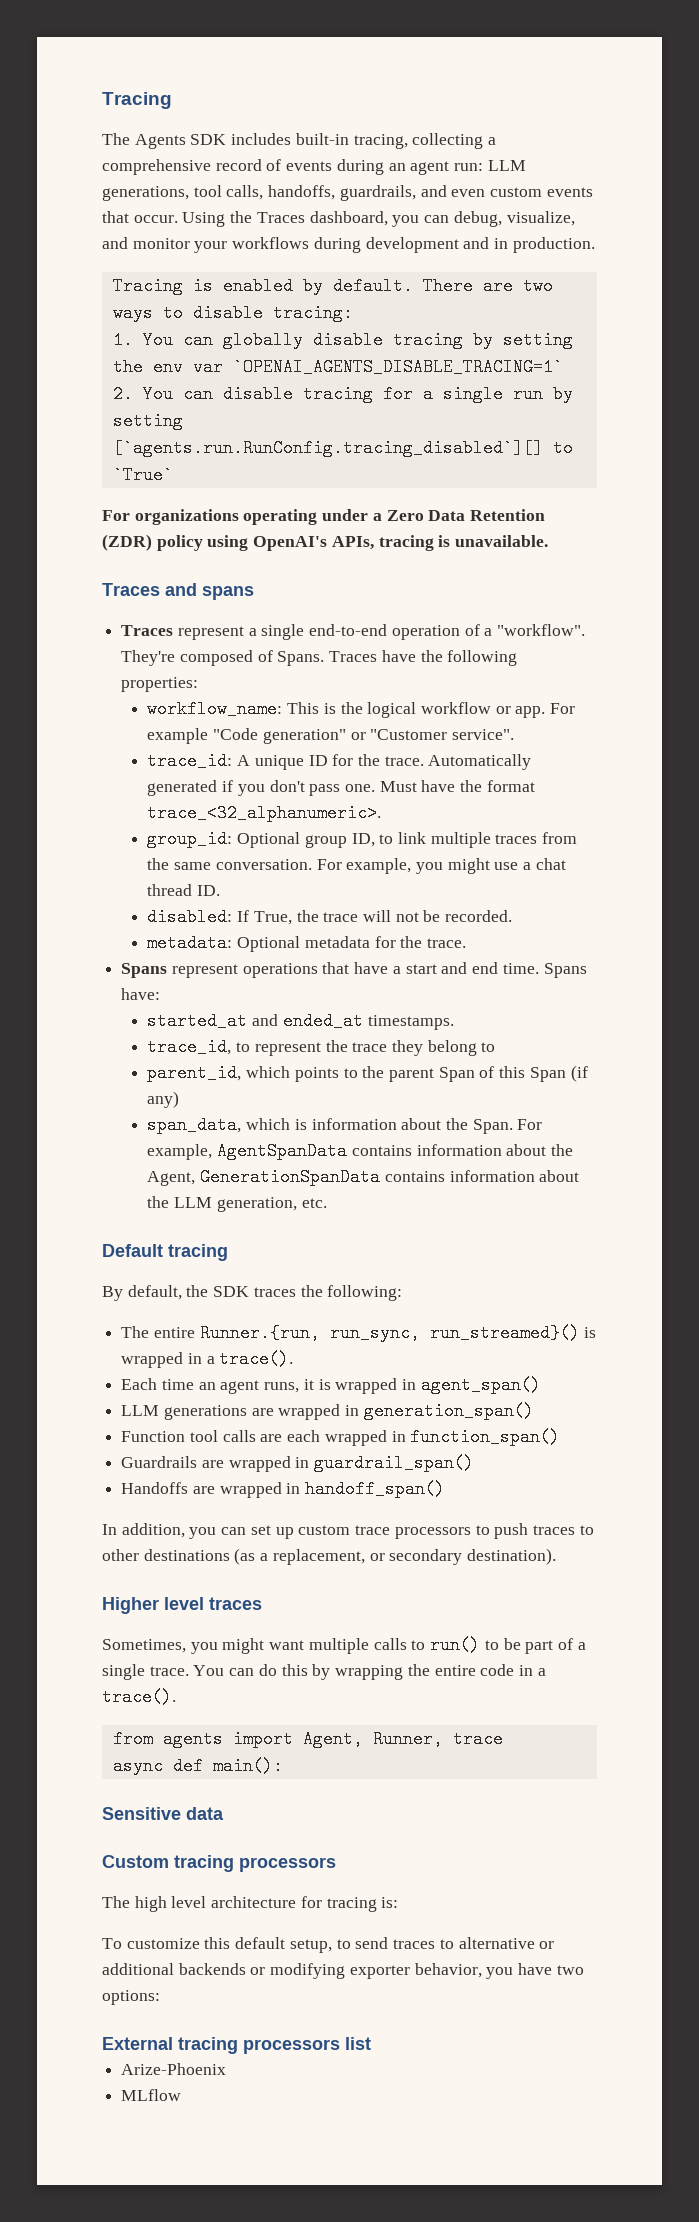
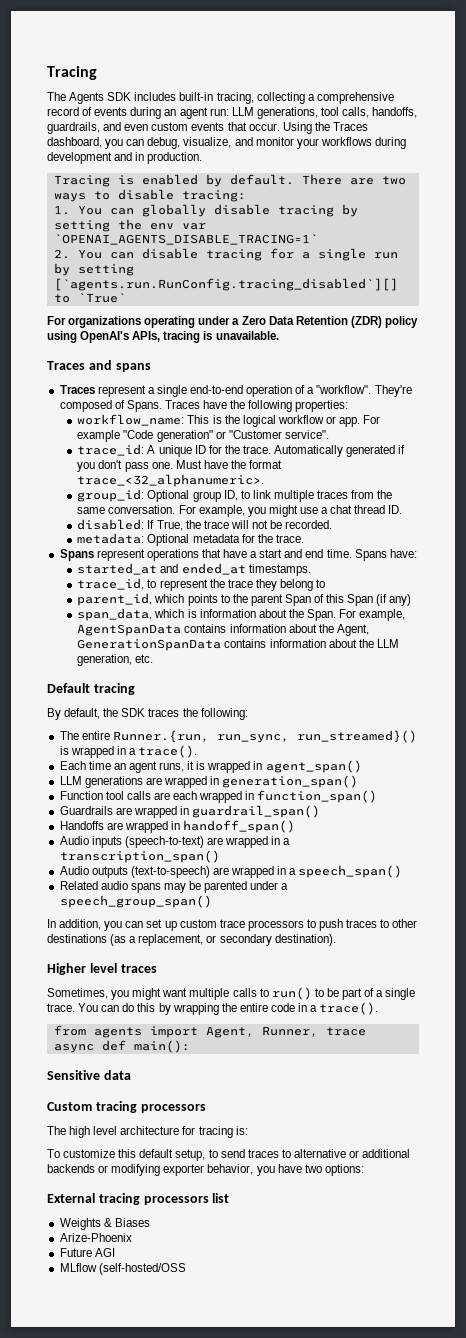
(446, 1489) none -> [59,836,291,848] [59,850,220,863] [59,865,403,878] [59,881,289,893] [59,895,212,908] // Audio inputs (speech-to-text) are wrapped in a transcription_span() // Audio outputs (text-to-speech) are wrapped in a speech_span() // Related audio spans may be parented under a speech_group_span()
(371, 2043) none -> [59,1218,150,1230] // Weights & Biases
(227, 2069) none -> [59,1248,115,1257] // Future AGI
(182, 2095) none -> [98,1263,186,1275] (self-hosted/OSS

